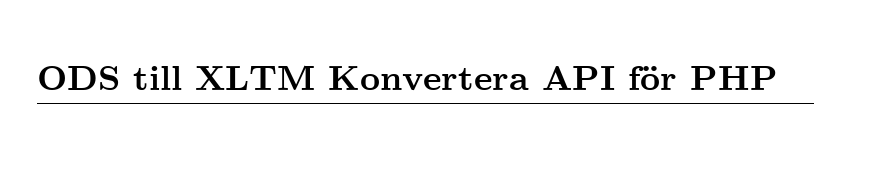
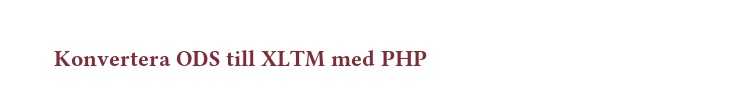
(37, 78) none -> [54,51,171,66] Konvertera
[328,66,677,91] Konvertera API för -> [331,50,376,66] med

